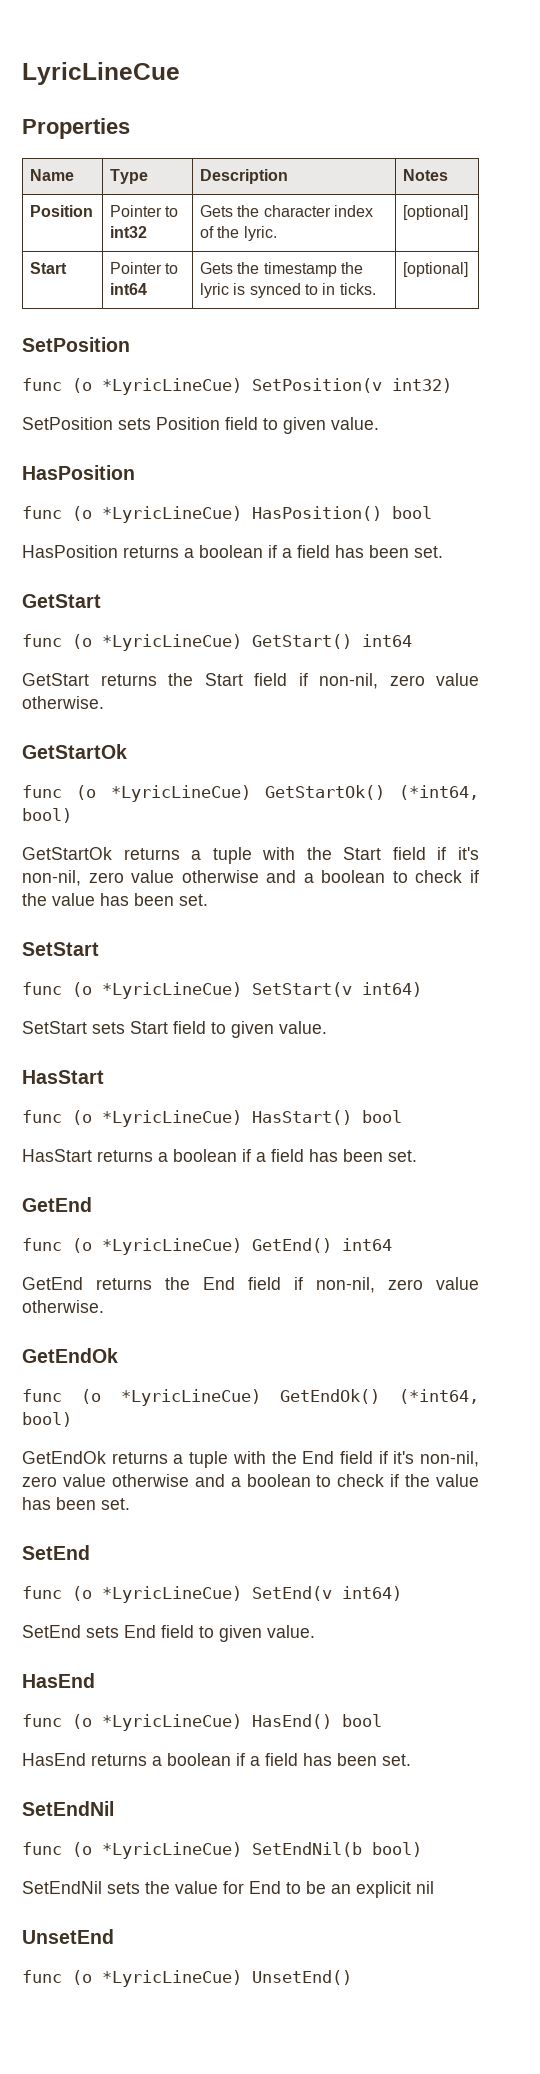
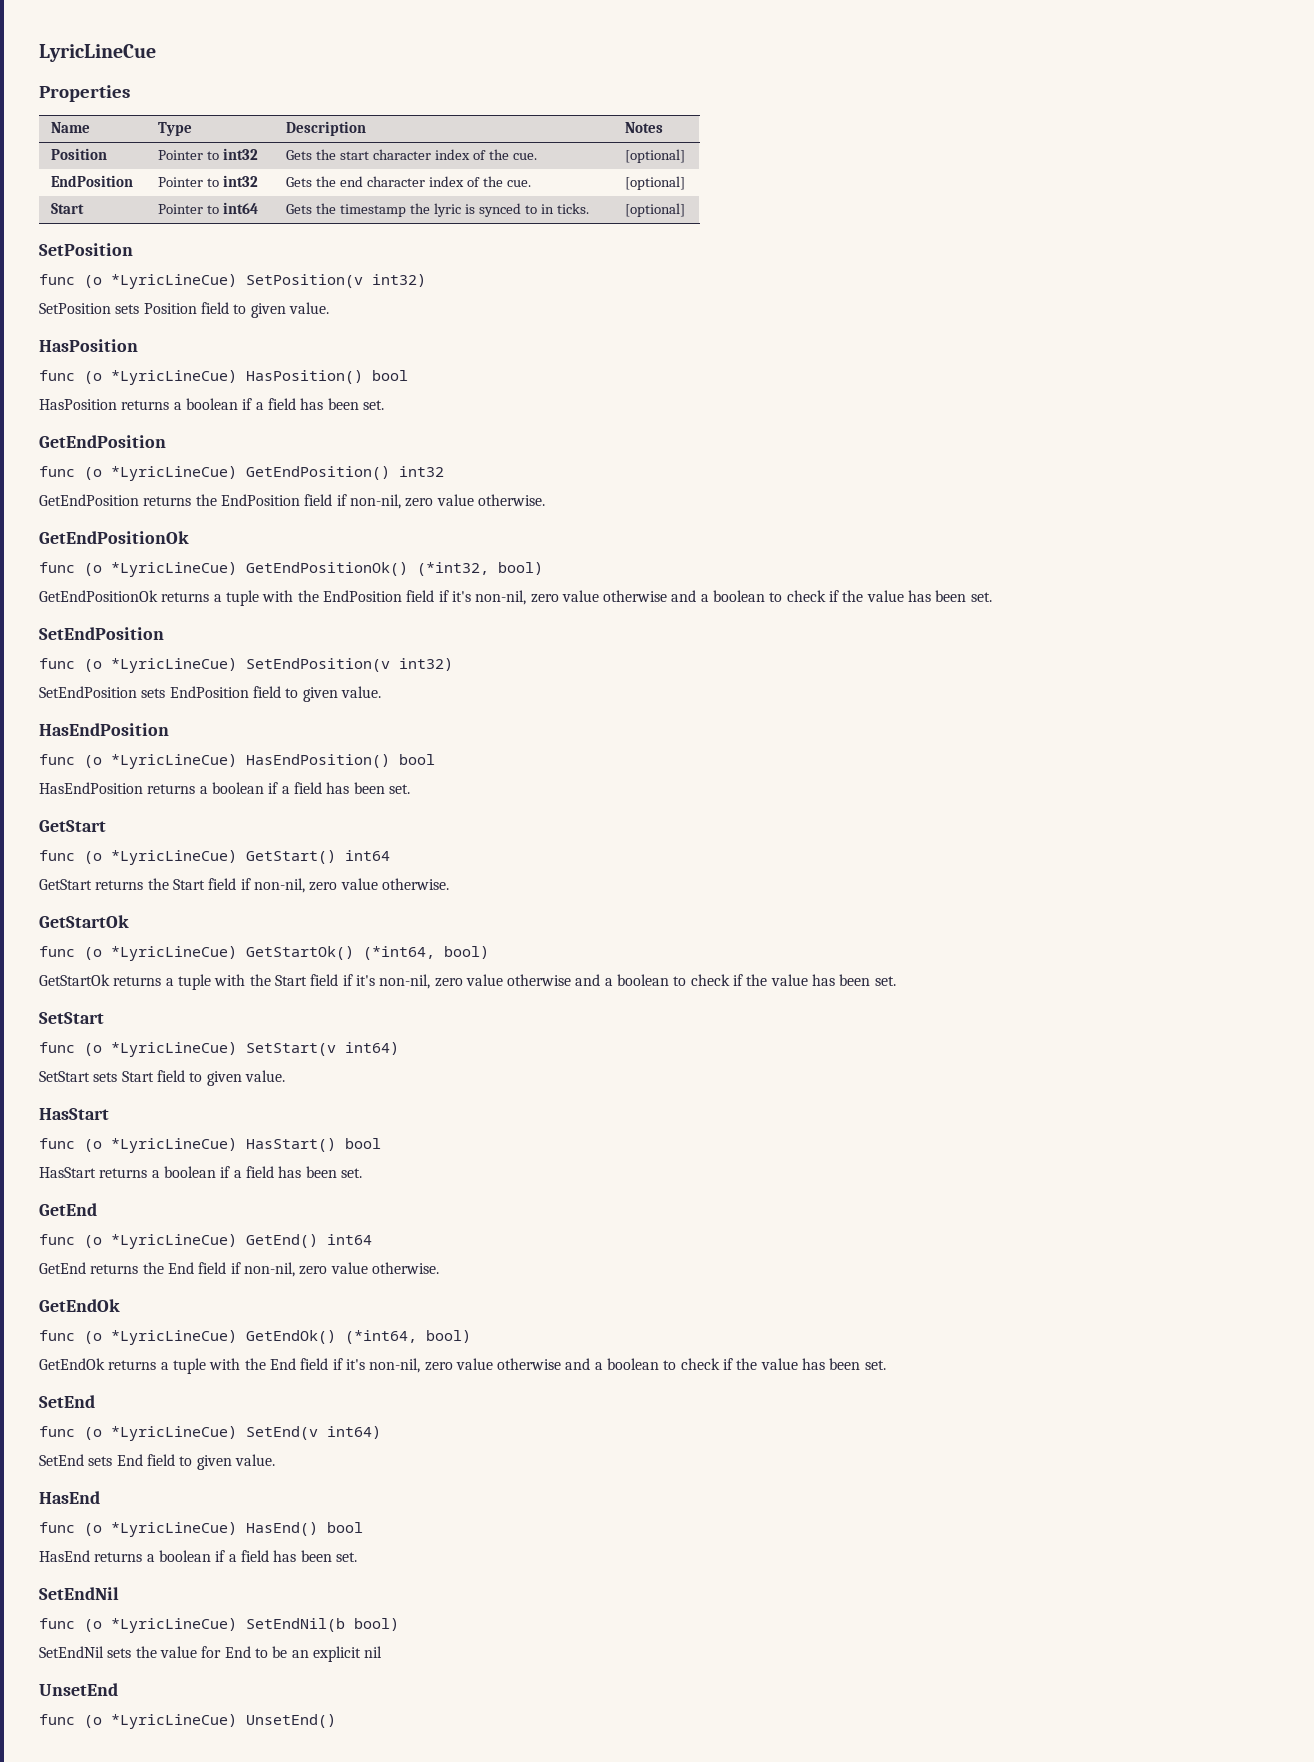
[263,205,374,217] [200,226,277,241] character index of the lyric. -> [340,149,537,160] [625,149,686,163] [51,175,134,187] [158,175,259,187] [286,176,531,187] start character index of the cue. | [optional] // EndPosition | Pointer to int32 | Gets the end character index of the cue.
(443, 552) none -> [39,435,166,448] [39,466,444,481] [39,494,545,509] [39,531,189,544] [39,562,543,577] [39,590,992,606] [39,627,164,640] [39,658,453,673] [39,686,381,702] [39,723,169,736] [39,754,435,769] [39,782,410,794] // GetEndPosition // func (o *LyricLineCue) GetEndPosition() int32 // GetEndPosition returns the EndPosition field if non-nil, zero value otherwise. // GetEndPositionOk // func (o *LyricLineCue) GetEndPositionOk() (*int32, bool) // GetEndPositionOk returns a tuple with the EndPosition field if it's non-nil, zero value otherwise and a boolean to check if the value has been set. // SetEndPosition // func (o *LyricLineCue) SetEndPosition(v int32) // SetEndPosition sets EndPosition field to given value. // HasEndPosition // func (o *LyricLineCue) HasEndPosition() bool // HasEndPosition returns a boolean if a field has been set.

